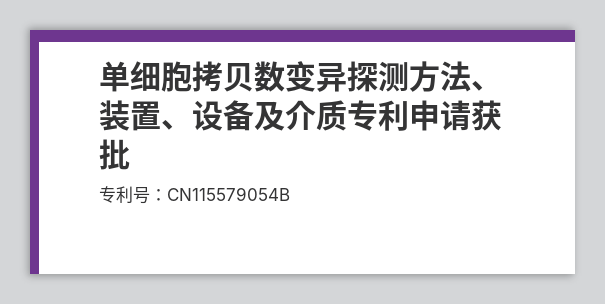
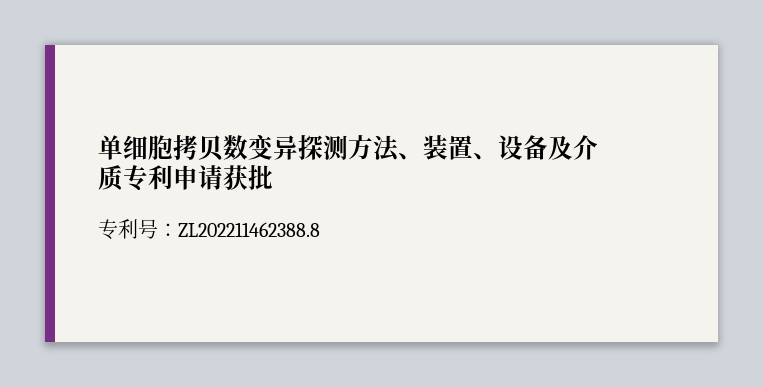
[167,187,290,201] CN115579054B -> [178,222,320,237] ZL202211462388.8

